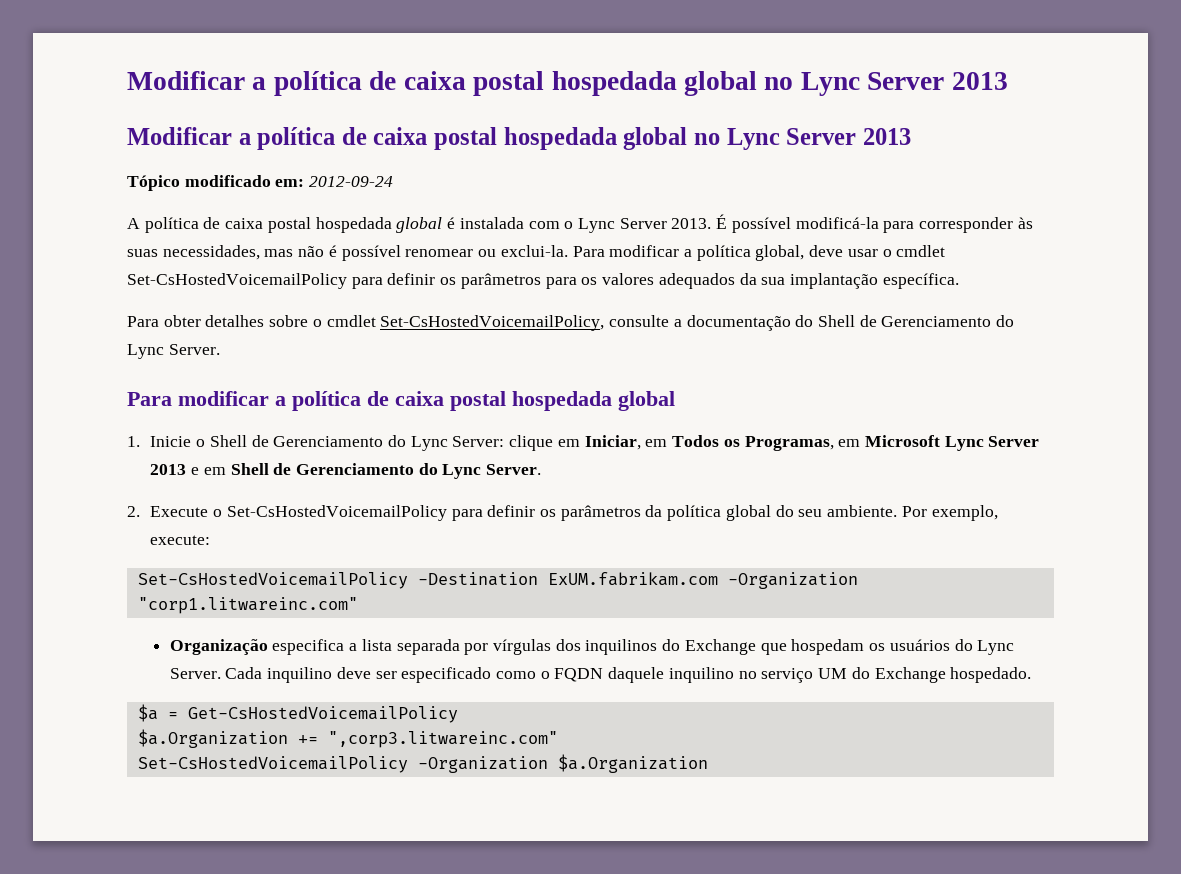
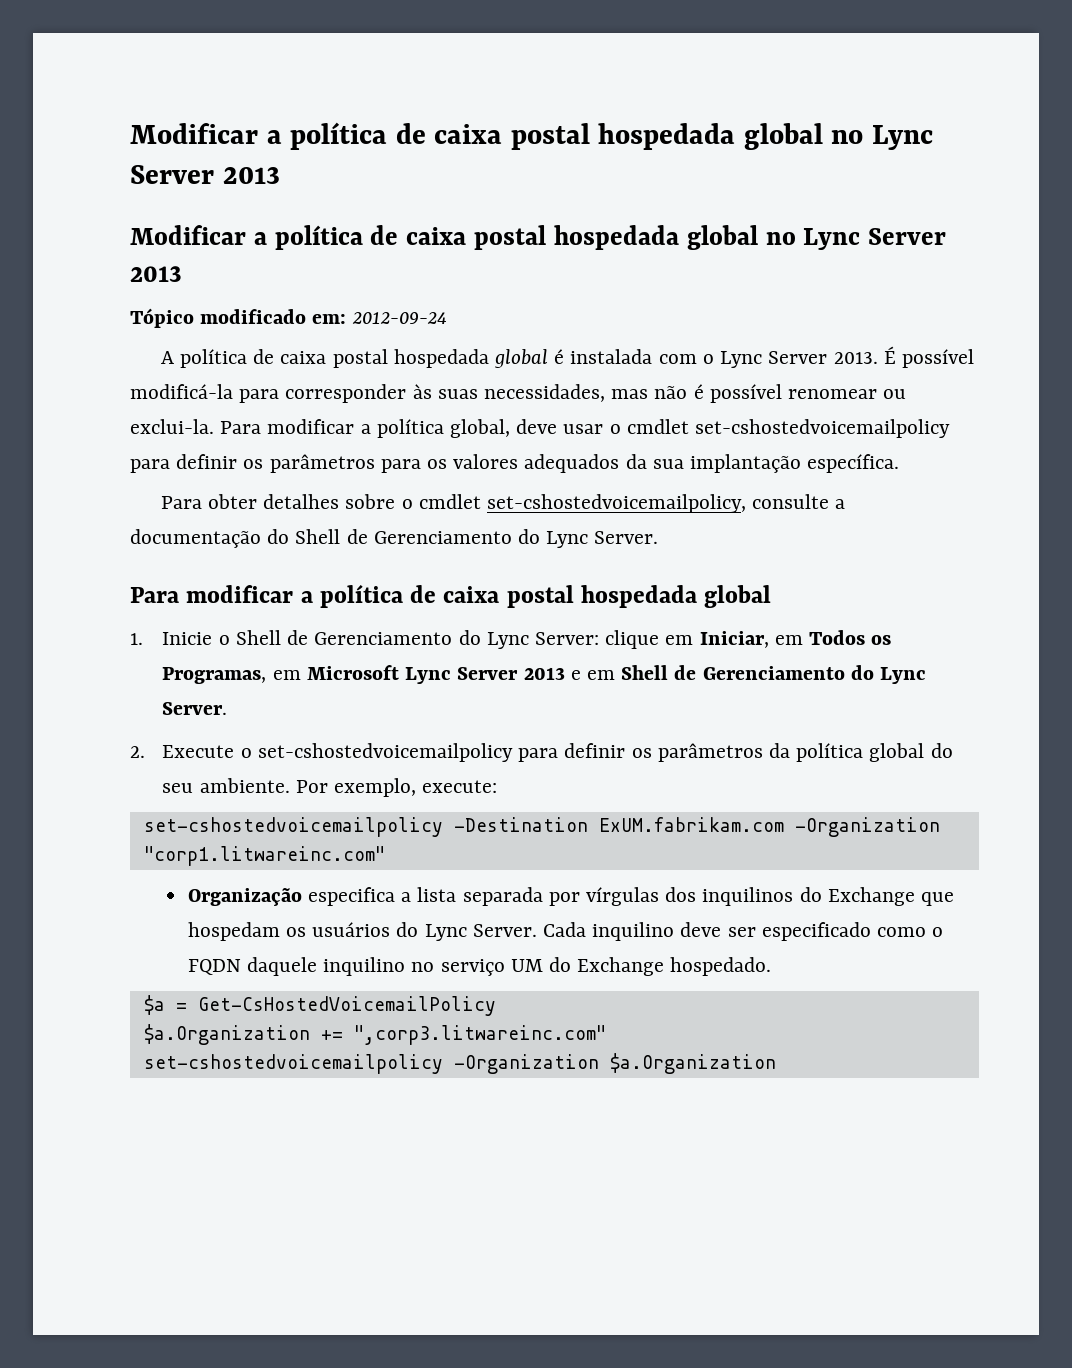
[127,273,347,289] Set-CsHostedVoicemailPolicy -> [695,419,951,438] set-cshostedvoicemailpolicy
[380,315,605,331] Set-CsHostedVoicemailPolicy, -> [487,494,747,513] set-cshostedvoicemailpolicy,
[226,505,447,521] Set-CsHostedVoicemailPolicy -> [257,743,513,762] set-cshostedvoicemailpolicy
[137,572,408,589] Set-CsHostedVoicemailPolicy -> [143,817,443,837] set-cshostedvoicemailpolicy
[137,756,408,773] Set-CsHostedVoicemailPolicy -> [143,1054,443,1074] set-cshostedvoicemailpolicy

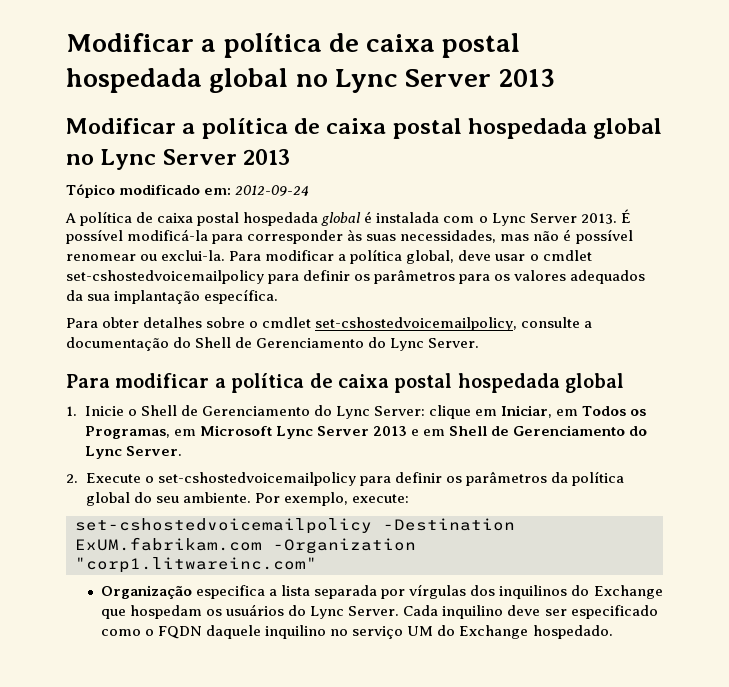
[143,995,496,1016] [143,1024,606,1045] [143,1053,776,1074] // $a = Get-CsHostedVoicemailPolicy // $a.Organization += ",corp3.litwareinc.com" // set-cshostedvoicemailpolicy -Organization $a.Organization -> (613, 632) none

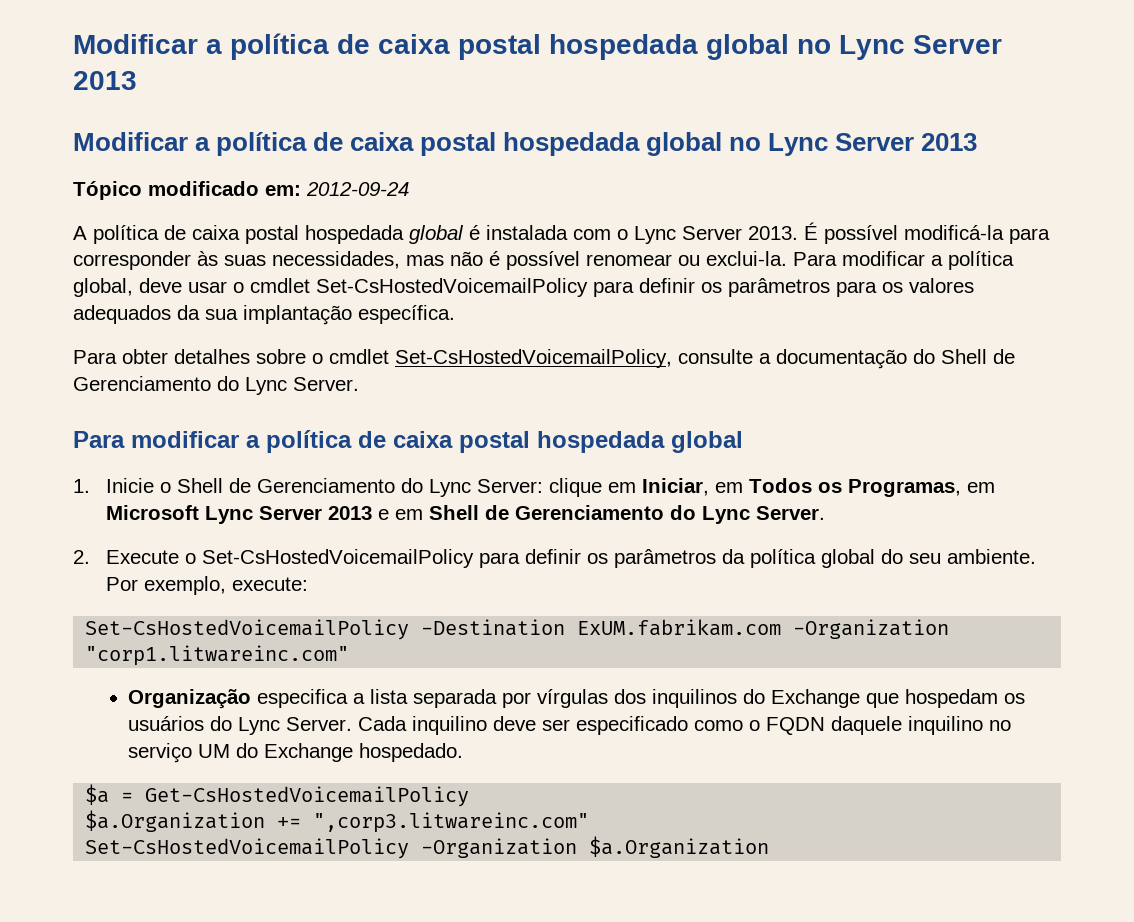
[66,270,264,284] set-cshostedvoicemailpolicy -> [316,278,588,297] Set-CsHostedVoicemailPolicy
[315,317,518,331] set-cshostedvoicemailpolicy, -> [395,349,672,368] Set-CsHostedVoicemailPolicy,
[157,472,356,486] set-cshostedvoicemailpolicy -> [201,549,474,568] Set-CsHostedVoicemailPolicy
[75,518,372,534] set-cshostedvoicemailpolicy -> [85,619,410,640] Set-CsHostedVoicemailPolicy
(613, 632) none -> [85,784,470,807] [85,810,590,833] [85,836,770,859] // $a = Get-CsHostedVoicemailPolicy // $a.Organization += ",corp3.litwareinc.com" // Set-CsHostedVoicemailPolicy -Organization $a.Organization

